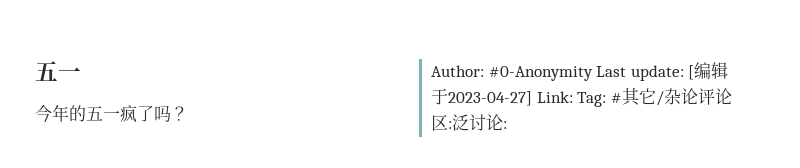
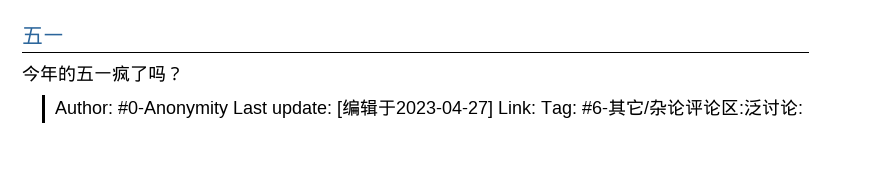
[610,93,622,103] # -> [581,101,608,114] #6-

